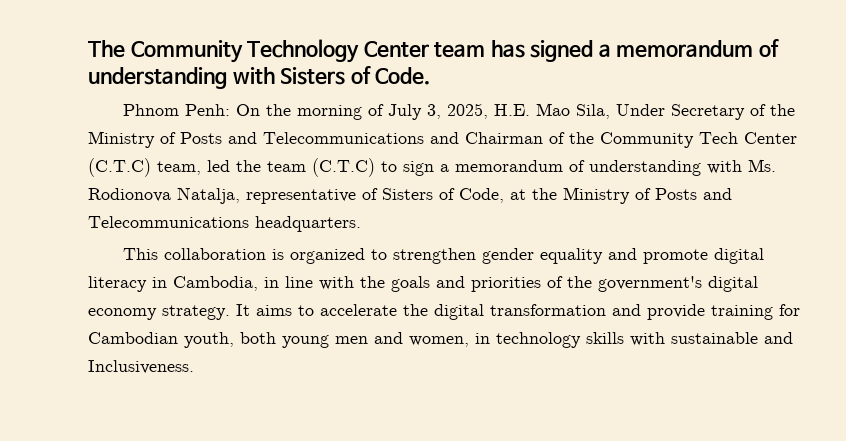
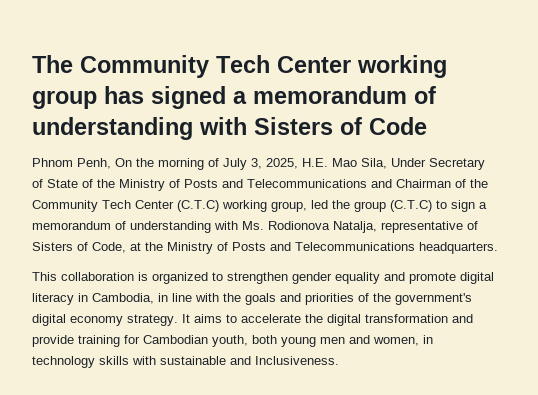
[247,39,486,63] Technology Center team -> [216,55,447,78] [32,91,97,109] Tech Center working group
[375,67,431,85] Code. -> [369,117,427,135] Code
[184,104,230,116] Penh: -> [77,158,111,169] Penh,
(766, 110) none -> [47,179,93,188] State of
[157,161,201,175] team, -> [222,200,307,212] working group,
[267,161,306,172] team -> [354,201,386,212] group

